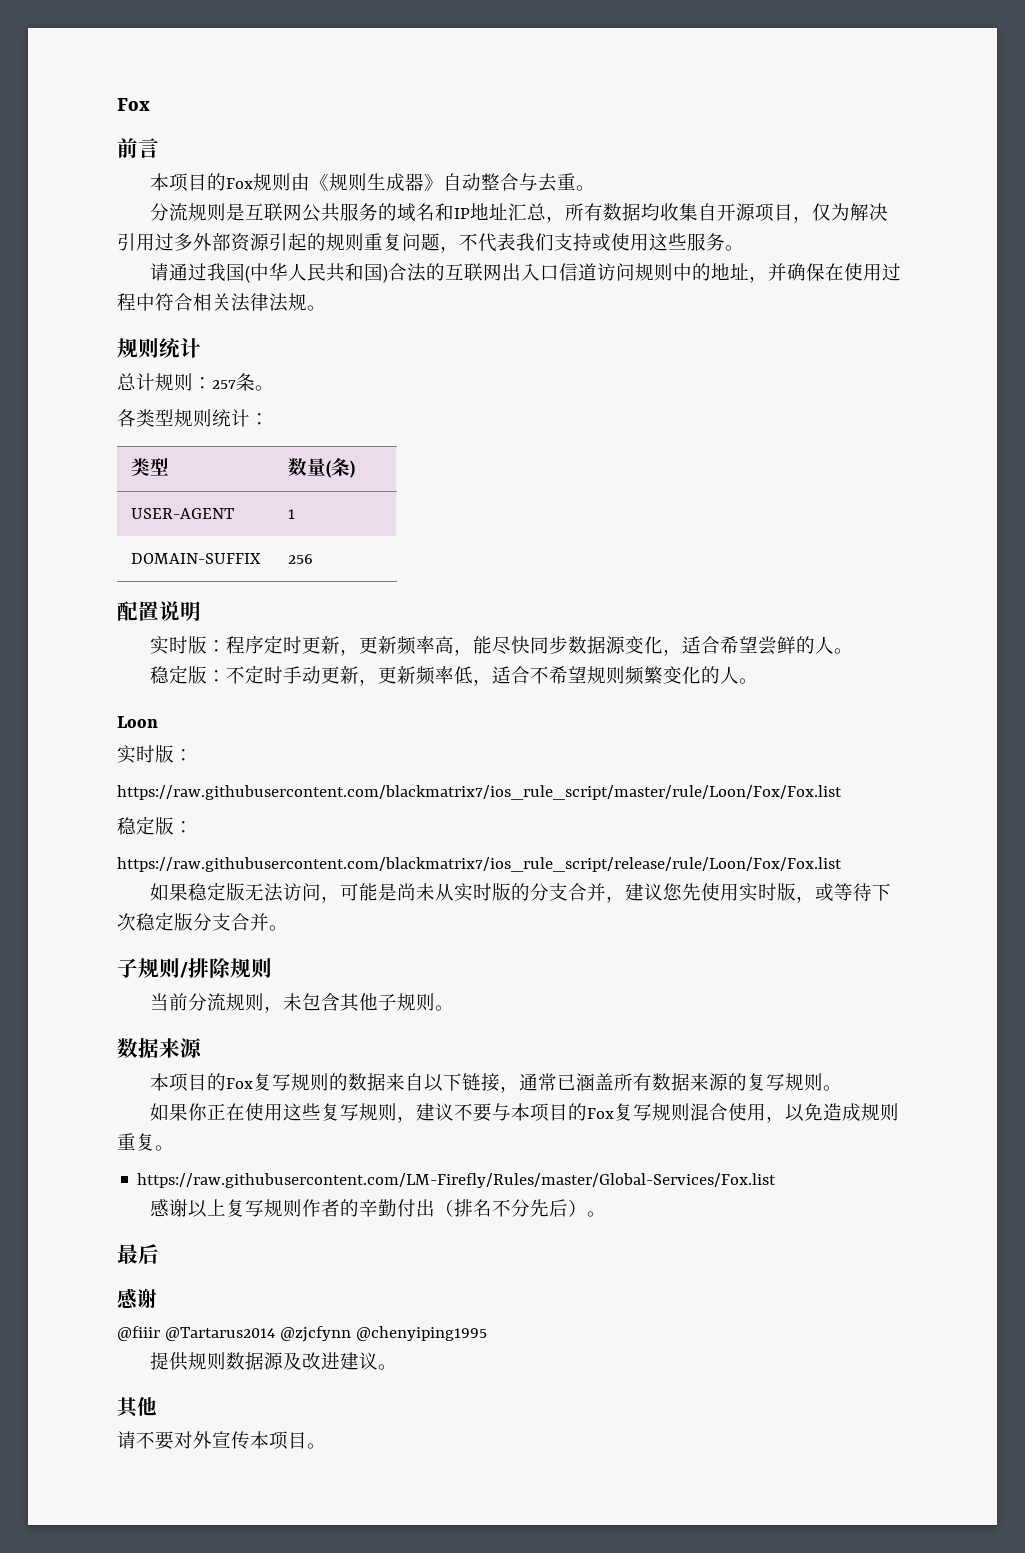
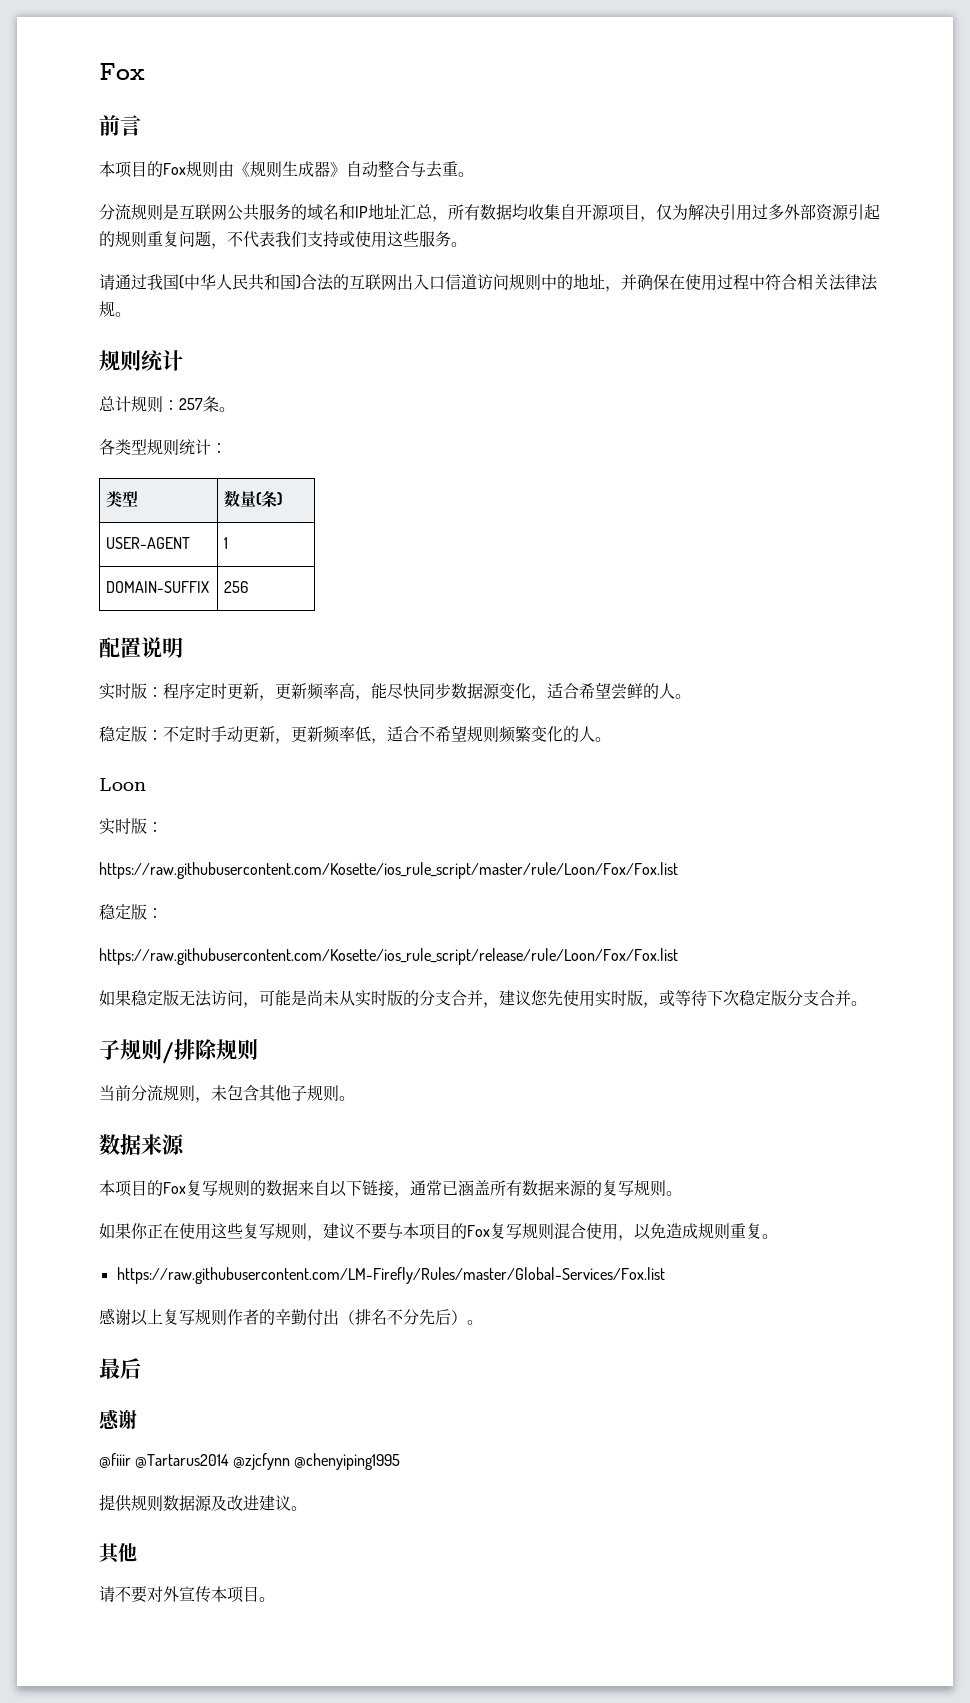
[117,785,842,800] https://raw.githubusercontent.com/blackmatrix7/ios_rule_script/master/rule/Loon/Fox/Fox.list -> [99,862,678,879] https://raw.githubusercontent.com/Kosette/ios_rule_script/master/rule/Loon/Fox/Fox.list
[117,857,842,872] https://raw.githubusercontent.com/blackmatrix7/ios_rule_script/release/rule/Loon/Fox/Fox.list -> [99,948,678,965] https://raw.githubusercontent.com/Kosette/ios_rule_script/release/rule/Loon/Fox/Fox.list

